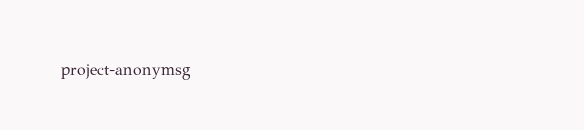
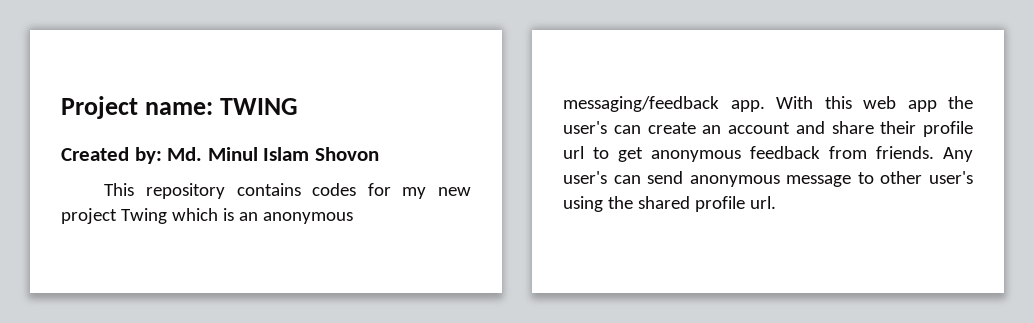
[61,64,191,80] project-anonymsg -> [61,96,299,119] [61,147,379,164] [104,183,472,199] [61,208,353,224] [563,96,973,112] [563,121,973,137] [563,146,973,162] [563,171,973,187] [563,196,776,212] Project name: TWING // Created by: Md. Minul Islam Shovon // This repository contains codes for my new project Twing which is an anonymous messaging/feedback app. With this web app the user's can create an account and share their profile url to get anonymous feedback from friends. Any user's can send anonymous message to other user's using the shared profile url.

